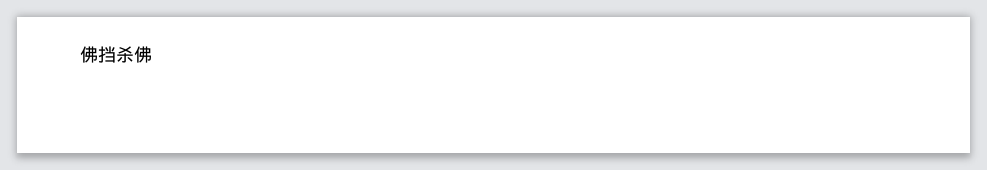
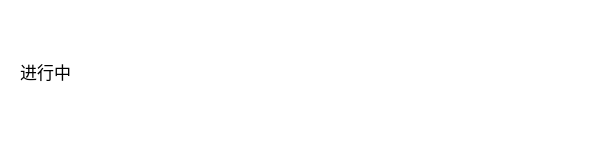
[80,46,152,63] 佛挡杀佛 -> [20,64,71,82] 进行中

